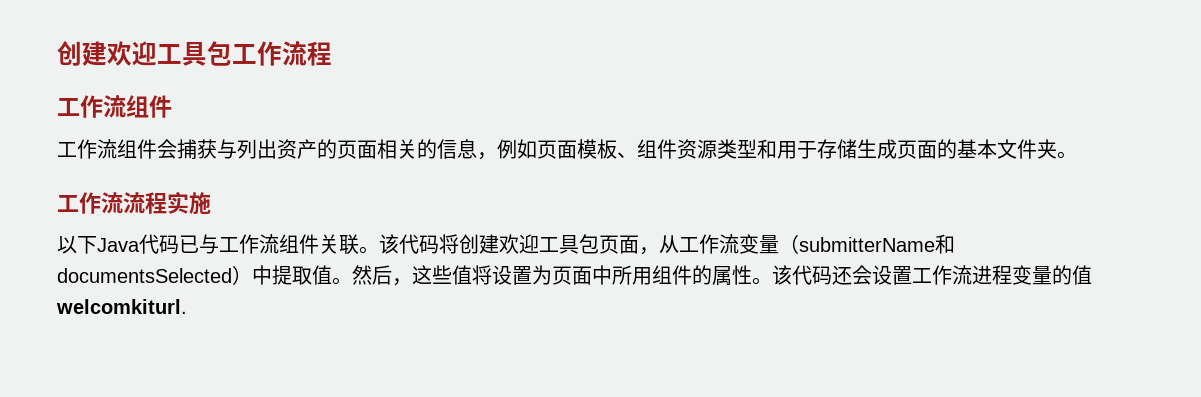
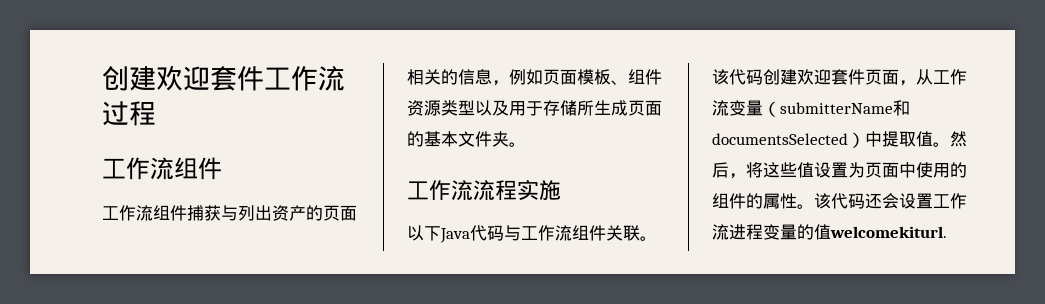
[57,41,307,66] 创建欢迎工具包工作流 -> [102,65,345,91] [102,101,129,126] 创建欢迎套件工作流过
[157,139,177,159] 会 -> (187, 213) none
[757,139,777,159] 和 -> [475,100,509,116] 以及
(857, 149) none -> [577,100,594,116] 所
[179,235,199,253] 已 -> (504, 233) none
[439,234,599,254] 将创建欢迎工具包 -> [763,69,865,85] 创建欢迎套件
[412,265,492,285] 这些值将 -> [746,162,814,178] 将这些值
[612,265,652,285] 所用 -> [916,162,967,178] 使用的
[56,299,187,314] welcomkiturl. -> [830,226,947,238] welcomekiturl.

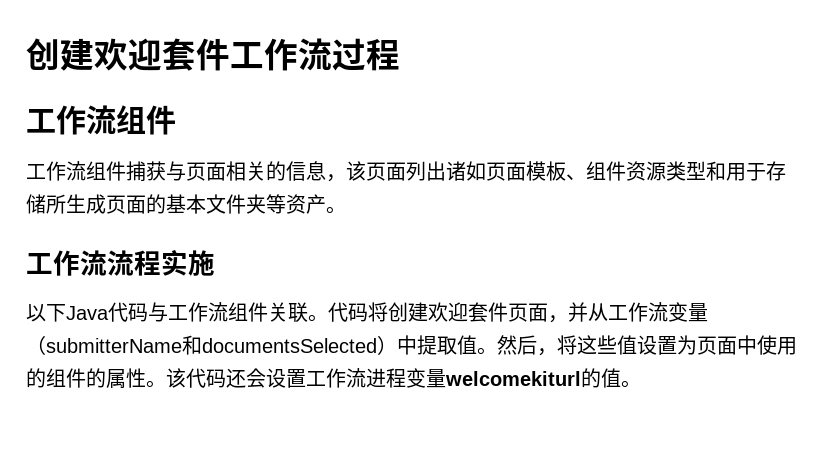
[238,205,323,221] 列出资产的 -> (186, 171) none
[509,69,526,85] 例 -> [346,161,466,181] 该页面列出诸
[475,100,509,116] 以及 -> [706,161,726,181] 和
(509, 139) none -> [266,194,326,214] 等资产
[712,69,763,85] 该代码 -> [328,302,388,322] 代码将
(916, 83) none -> [568,302,588,322] 并
[797,224,947,240] 的值welcomekiturl. -> [445,368,641,388] welcomekiturl的值。

